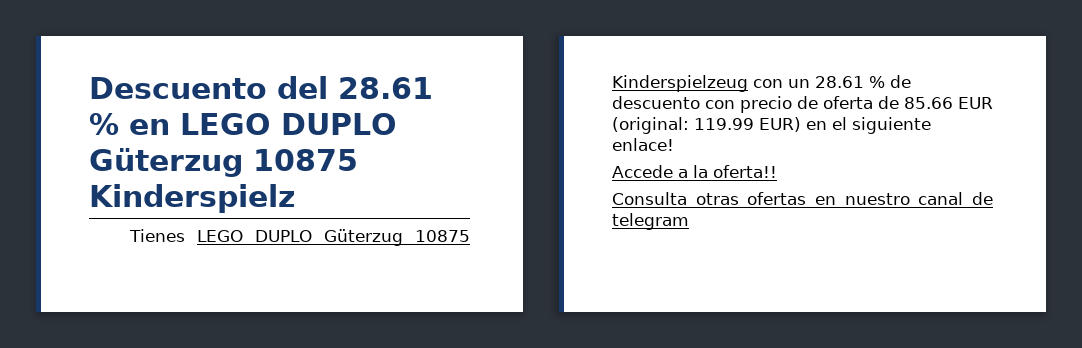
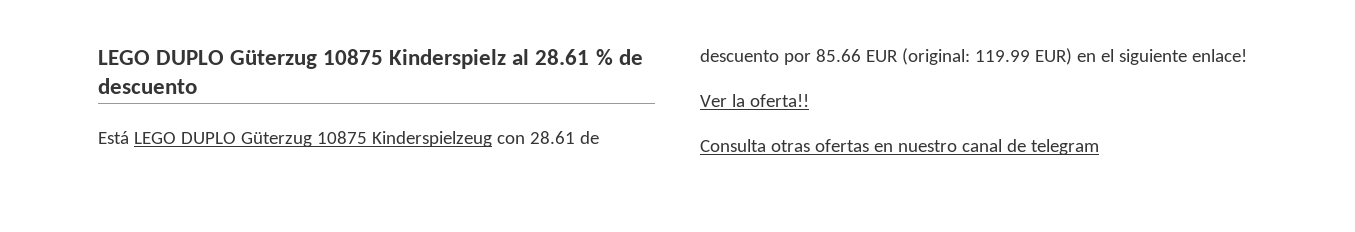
[89,76,433,99] [89,113,170,135] Descuento del 28.61 % en -> (98, 57) none
[129,229,186,242] // Tienes -> [512,49,643,65] [98,78,197,94] [98,131,129,144] al 28.61 % de descuento // Está
[788,75,911,88] [612,96,899,113] un 28.61 % de descuento con precio de oferta de -> [529,131,599,144] [700,49,811,65] 28.61 de descuento por
[612,165,688,178] Accede a -> [700,95,727,107] Ver

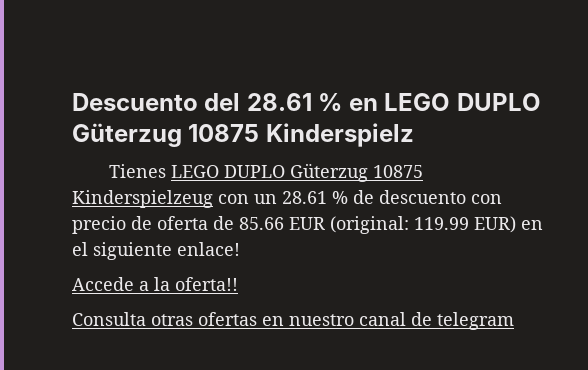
(98, 57) none -> [72,93,378,112] Descuento del 28.61 % en
[512,49,643,65] [98,78,197,94] [98,131,129,144] al 28.61 % de descuento // Está -> [108,164,166,178] // Tienes
[529,131,599,144] [700,49,811,65] 28.61 de descuento por -> [254,190,502,204] [72,216,234,234] un 28.61 % de descuento con precio de oferta de
[700,95,727,107] Ver -> [72,277,149,291] Accede a

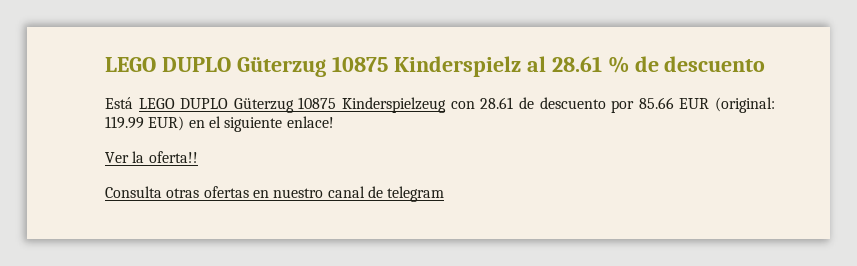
[72,93,378,112] Descuento del 28.61 % en -> (105, 64) none
[108,164,166,178] // Tienes -> [526,56,766,73] [105,97,133,109] al 28.61 % de descuento // Está
[254,190,502,204] [72,216,234,234] un 28.61 % de descuento con precio de oferta de -> [480,97,635,113] 28.61 de descuento por
[72,277,149,291] Accede a -> [105,152,129,163] Ver

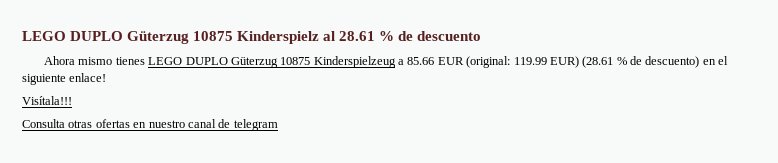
[105,97,133,109] Está -> [44,56,145,65] Ahora mismo tienes
[450,97,635,113] con 28.61 de descuento por -> [398,59,405,65] a
(185, 123) none -> [582,56,700,68] (28.61 % de descuento)
[105,151,198,163] Ver la oferta!! -> [22,96,72,105] Visítala!!!

